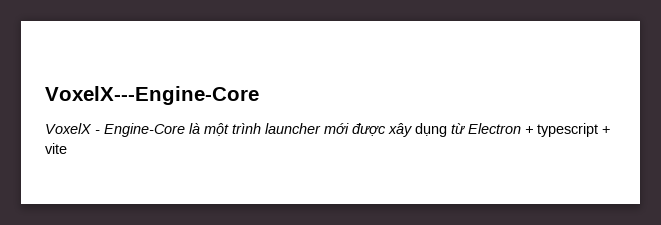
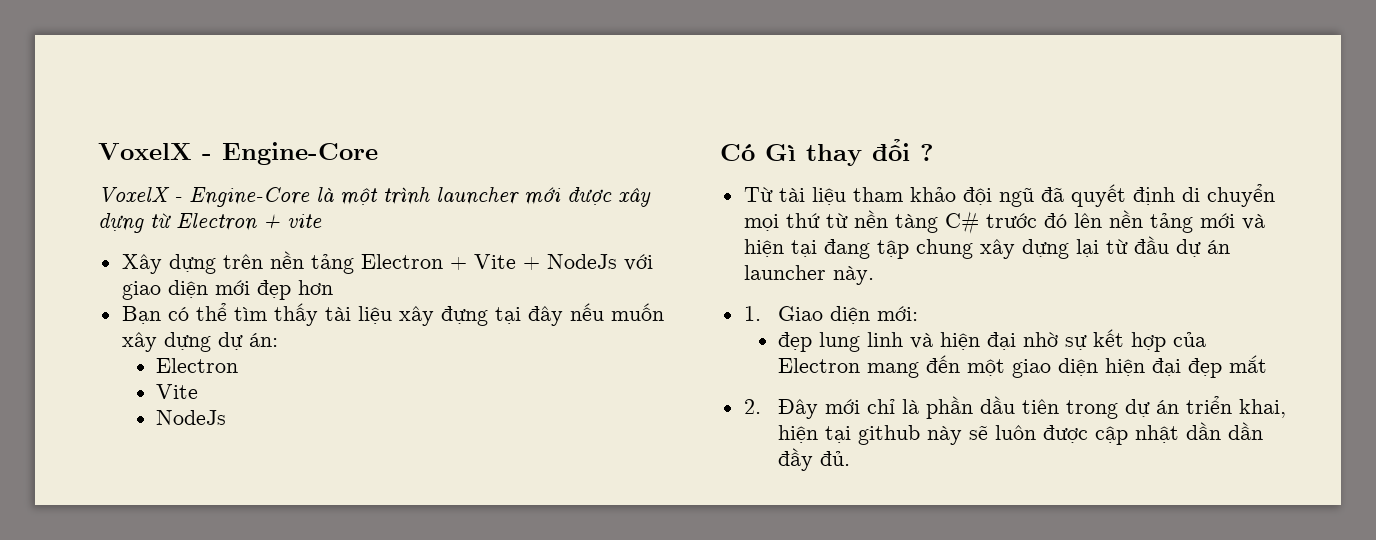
[45,86,259,105] VoxelX---Engine-Core -> [98,142,378,165] VoxelX - Engine-Core
[415,123,447,137] dụng -> [98,213,144,233] dựng
[537,123,610,137] [45,143,67,154] typescript + vite -> [287,214,322,229] [121,251,653,274] [121,280,333,300] [121,303,664,326] [121,332,278,352] [155,358,238,373] [155,384,198,399] [155,410,226,425] [720,139,934,166] [743,184,1275,207] [743,210,1265,234] [743,236,1230,259] [743,265,874,285] [743,306,918,324] [777,329,1206,352] [777,355,1267,378] [743,396,1286,419] [777,422,1263,445] [777,448,850,471] vite // Xây dựng trên nền tảng Electron + Vite + NodeJs với giao diện mới đẹp hơn // Bạn có thể tìm thấy tài liệu xây đựng tại đây nếu muốn xây dựng dự án: // Electron // Vite // NodeJs // Có Gì thay đổi ? // Từ tài liệu tham khảo đội ngũ đã quyết định di chuyển mọi thứ từ nền tàng C# trước đó lên nền tảng mới và hiện tại đang tập chung xây dựng lại từ đầu dự án launcher này. // 1. Giao diện mới: // đẹp lung linh và hiện đại nhờ sự kết hợp của Electron mang đến một giao diện hiện đại đẹp mắt // 2. Đây mới chỉ là phần dầu tiên trong dự án triển khai, hiện tại github này sẽ luôn được cập nhật dần dần đầy đủ.

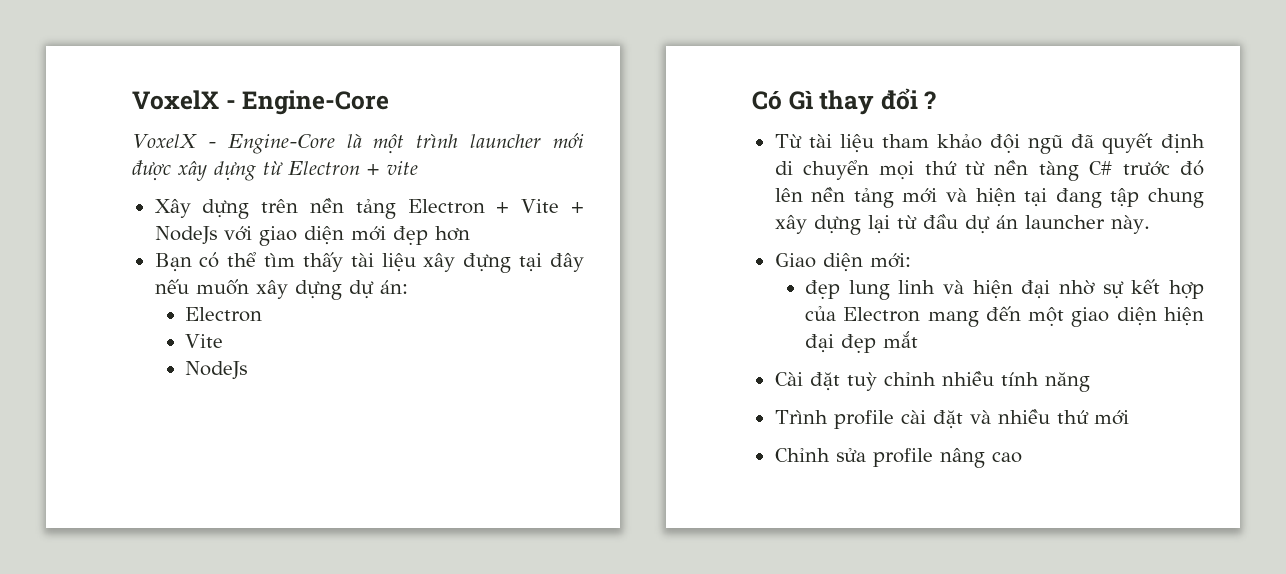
[743,306,761,321] 1. -> (1150, 224) none
[743,396,1286,419] [777,422,1263,445] [777,448,850,471] 2. Đây mới chỉ là phần dầu tiên trong dự án triển khai, hiện tại github này sẽ luôn được cập nhật dần dần đầy đủ. -> [774,371,1090,392] [774,409,1129,429] [774,447,1022,468] Cài đặt tuỳ chỉnh nhiều tính năng // Trình profile cài đặt và nhiều thứ mới // Chỉnh sửa profile nâng cao

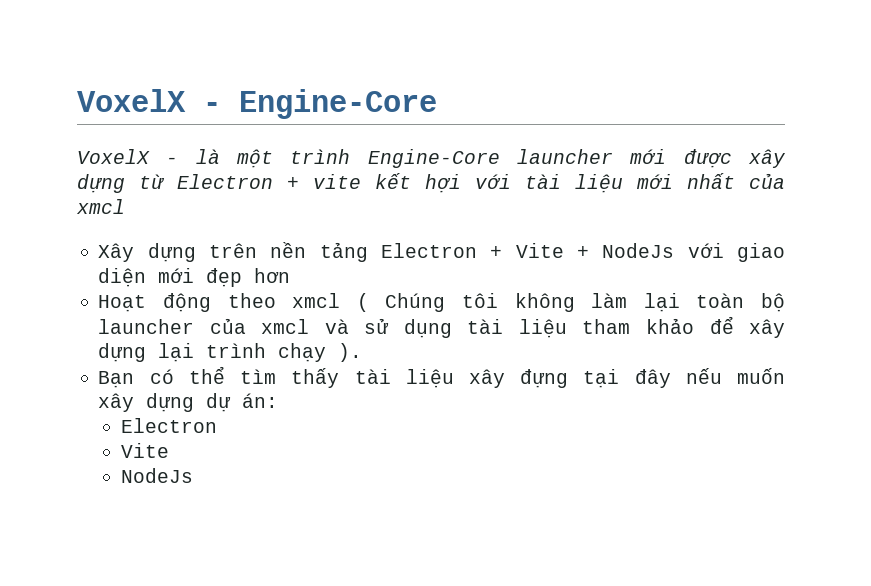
[227,134,335,154] Engine-Core -> (179, 160) none
(459, 141) none -> [367,149,500,168] Engine-Core
(418, 168) none -> [375,173,785,193] [76,199,125,214] kết hợi với tài liệu mới nhất của xmcl
(470, 233) none -> [98,293,785,312] [98,316,785,338] [98,343,363,362] // Hoạt động theo xmcl ( Chúng tôi không làm lại toàn bộ launcher của xmcl và sử dụng tài liệu tham khảo để xây dựng lại trình chạy ).
[752,88,937,115] [774,133,1205,154] [774,160,1204,181] [774,187,1204,208] [774,214,1150,235] [774,253,911,272] [805,279,1204,300] [805,306,1204,327] [805,331,919,353] [774,371,1090,392] [774,409,1129,429] [774,447,1022,468] // Có Gì thay đổi ? // Từ tài liệu tham khảo đội ngũ đã quyết định di chuyển mọi thứ từ nền tàng C# trước đó lên nền tảng mới và hiện tại đang tập chung xây dựng lại từ đầu dự án launcher này. // Giao diện mới: // đẹp lung linh và hiện đại nhờ sự kết hợp của Electron mang đến một giao diện hiện đại đẹp mắt // Cài đặt tuỳ chỉnh nhiều tính năng // Trình profile cài đặt và nhiều thứ mới // Chỉnh sửa profile nâng cao -> (193, 475) none

